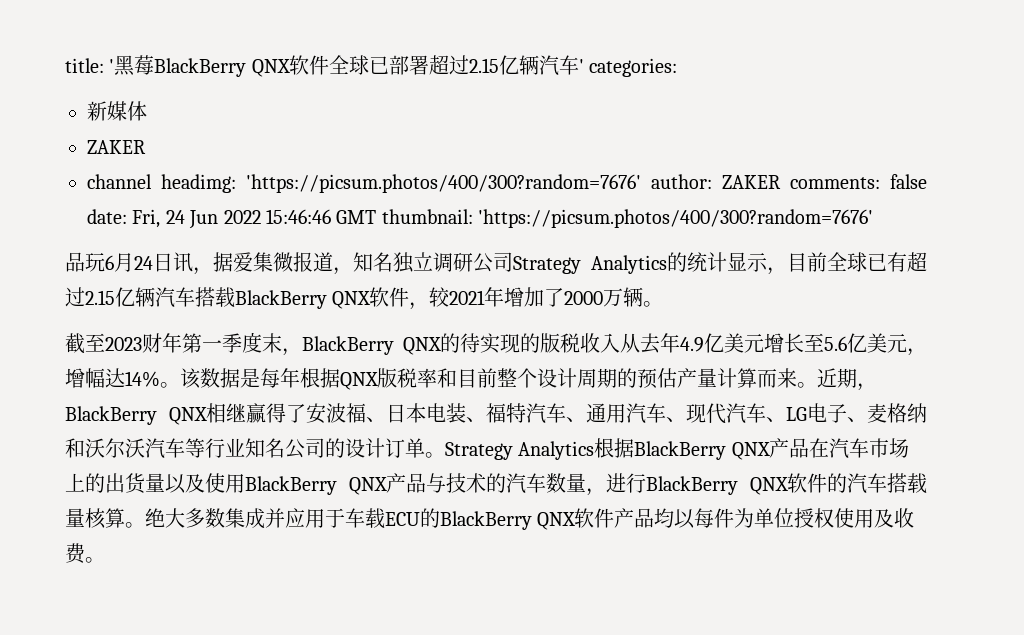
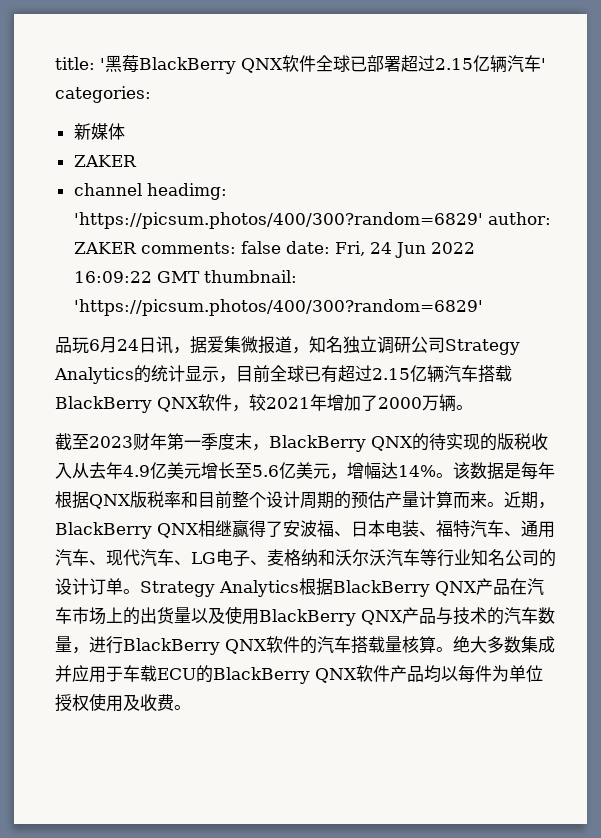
[246,174,641,193] 'https://picsum.photos/400/300?random=7676' -> [73,212,483,229] 'https://picsum.photos/400/300?random=6829'
[266,209,331,224] 15:46:46 -> [73,271,152,283] 16:09:22
[478,209,874,228] 'https://picsum.photos/400/300?random=7676' -> [73,299,483,316] 'https://picsum.photos/400/300?random=6829'

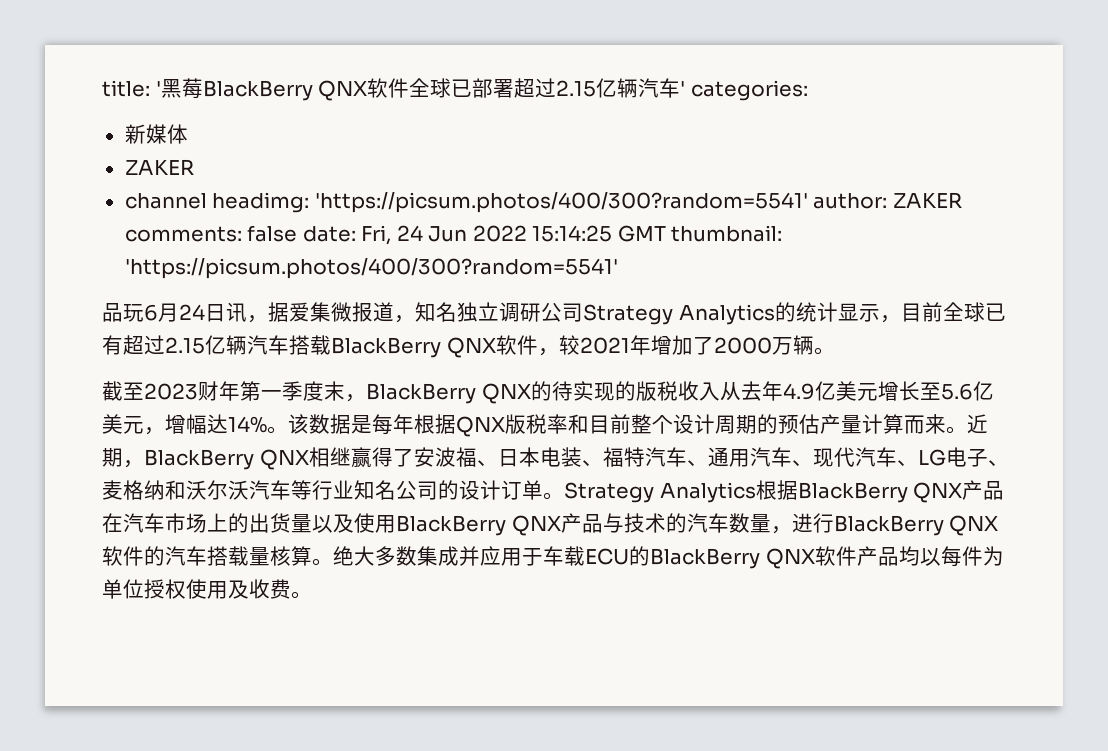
[73,212,483,229] 'https://picsum.photos/400/300?random=6829' -> [314,192,808,213] 'https://picsum.photos/400/300?random=5541'
[73,271,152,283] 16:09:22 -> [532,225,613,242] 15:14:25
[73,299,483,316] 'https://picsum.photos/400/300?random=6829' -> [124,258,618,279] 'https://picsum.photos/400/300?random=5541'

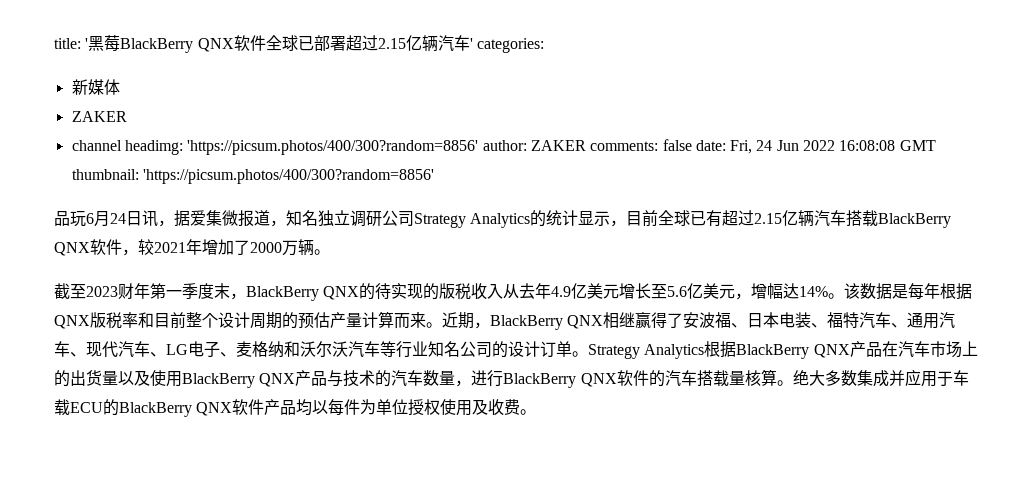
[314,192,808,213] 'https://picsum.photos/400/300?random=5541' -> [187,140,479,155] 'https://picsum.photos/400/300?random=8856'
[532,225,613,242] 15:14:25 -> [839,140,896,151] 16:08:08
[124,258,618,279] 'https://picsum.photos/400/300?random=5541' -> [142,169,434,184] 'https://picsum.photos/400/300?random=8856'

